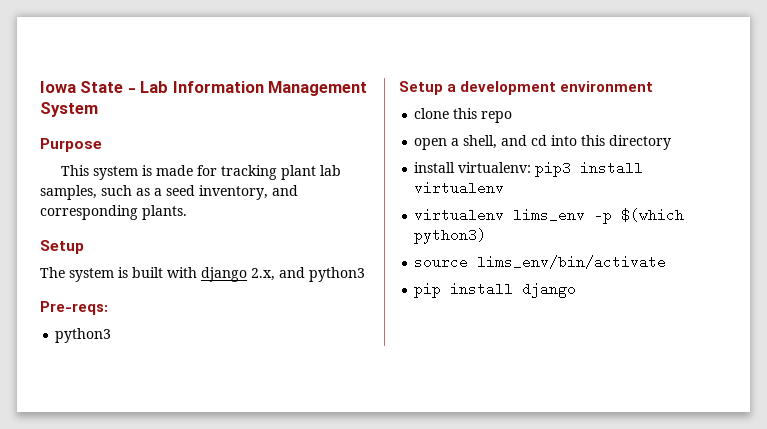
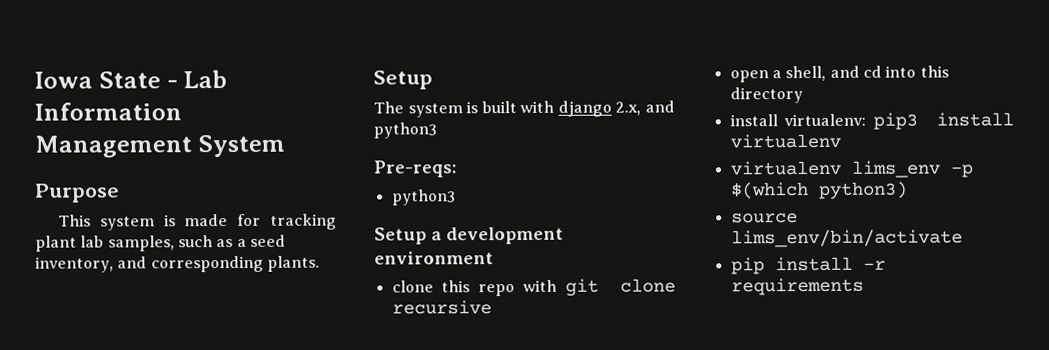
(513, 117) none -> [522,278,676,296] [391,300,492,315] with git clone recursive
[522,282,577,298] django -> [862,260,886,270] [730,277,864,296] -r requirements

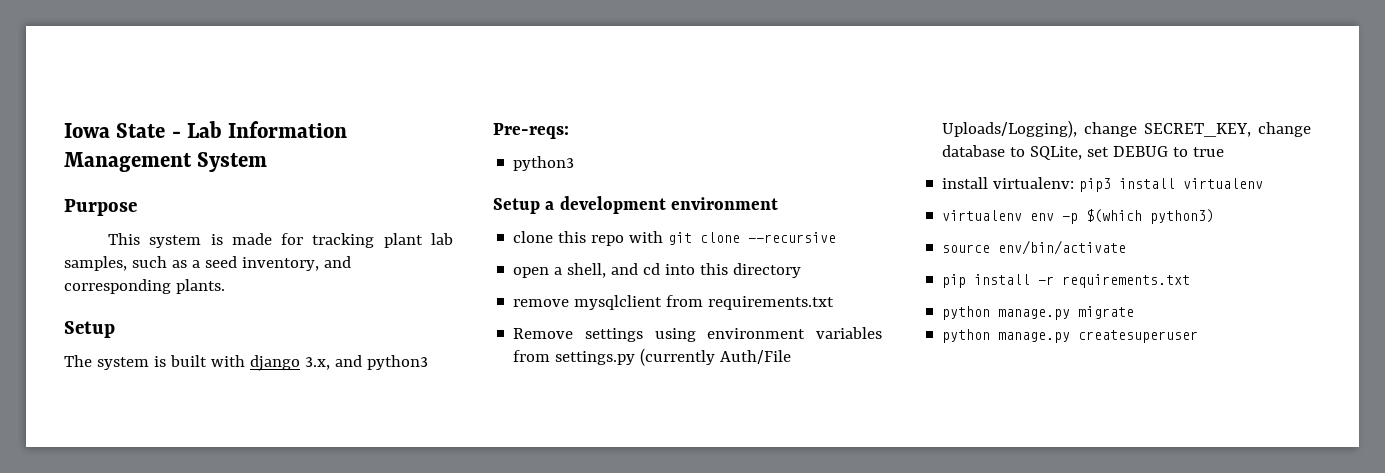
[615,101,642,116] 2.x, -> [304,357,330,370] 3.x,
[391,300,492,315] recursive -> [748,232,837,243] --recursive
(803, 95) none -> [513,295,835,310] [513,327,882,342] [513,348,792,366] [942,120,1311,138] [942,145,1225,160] // remove mysqlclient from requirements.txt // Remove settings using environment variables from settings.py (currently Auth/File Uploads/Logging), change SECRET_KEY, change database to SQLite, set DEBUG to true
[850,160,941,178] lims_env -> [1030,213,1055,221] env
[730,229,963,248] lims_env/bin/activate -> [998,240,1127,255] env/bin/activate
[730,277,864,296] requirements -> [1062,274,1191,288] [942,306,1135,320] [942,329,1199,343] requirements.txt // python manage.py migrate // python manage.py createsuperuser

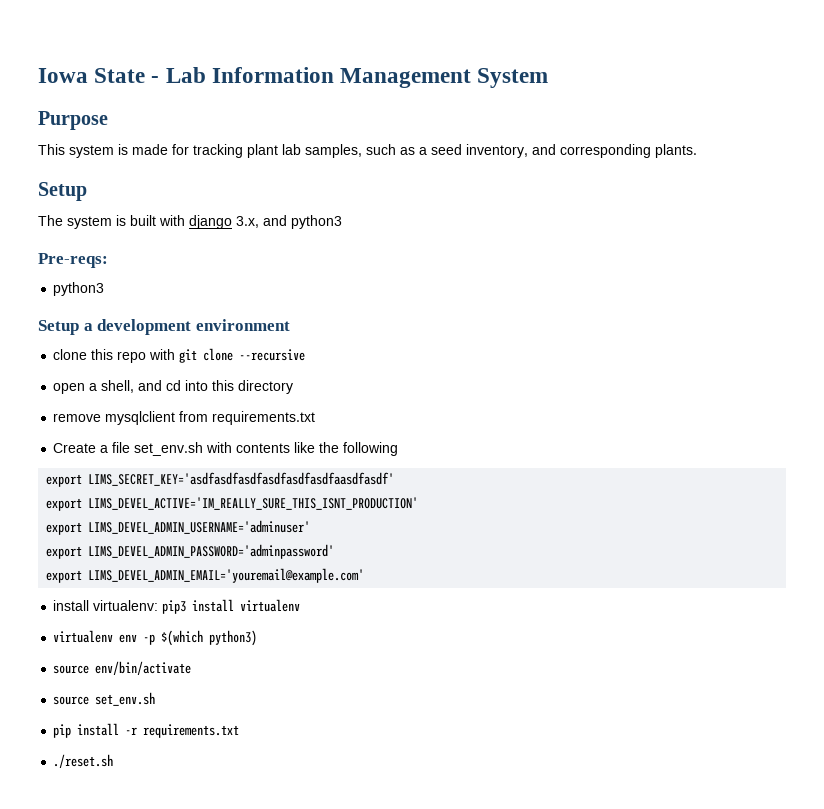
[513,327,882,342] [513,348,792,366] [942,120,1311,138] [942,145,1225,160] Remove settings using environment variables from settings.py (currently Auth/File Uploads/Logging), change SECRET_KEY, change database to SQLite, set DEBUG to true -> [53,442,399,456] [46,472,395,487] [46,497,419,511] [46,520,311,535] [46,544,335,559] [46,568,365,583] Create a file set_env.sh with contents like the following // export LIMS_SECRET_KEY='asdfasdfasdfasdfasdfasdfaasdfasdf' // export LIMS_DEVEL_ACTIVE='IM_REALLY_SURE_THIS_ISNT_PRODUCTION' // export LIMS_DEVEL_ADMIN_USERNAME='adminuser' // export LIMS_DEVEL_ADMIN_PASSWORD='adminpassword' // export LIMS_DEVEL_ADMIN_EMAIL='youremail@example.com'
(1127, 247) none -> [53,692,156,706] // source set_env.sh
[942,306,1135,320] [942,329,1199,343] python manage.py migrate // python manage.py createsuperuser -> [53,754,114,768] ./reset.sh

